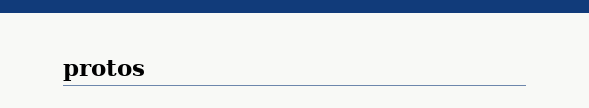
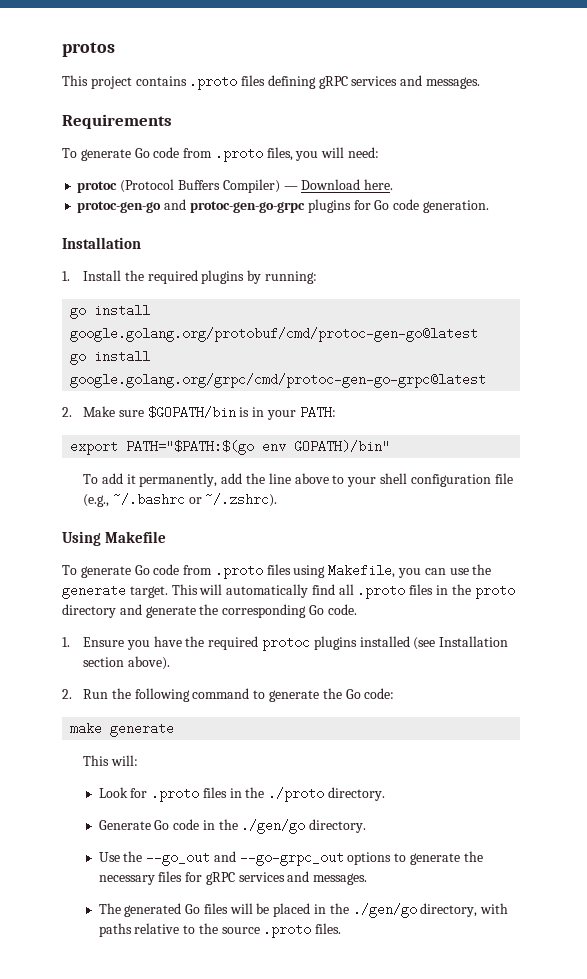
(145, 70) none -> [62,75,481,90] [62,114,172,129] [62,147,380,162] [77,179,394,193] [77,199,489,213] [62,237,141,249] [62,270,318,284] [70,304,151,319] [70,327,479,342] [70,350,151,365] [70,373,487,388] [62,406,336,420] [70,440,391,455] [83,473,513,487] [83,493,278,507] [62,531,167,546] [62,564,492,579] [62,584,515,599] [62,604,357,618] [62,636,509,651] [83,656,170,670] [62,688,395,702] [70,722,175,737] [83,755,138,766] [98,787,385,802] [98,819,367,834] [98,851,483,866] [98,871,368,885] [98,903,509,918] [98,923,342,938] // This project contains .proto files defining gRPC services and messages. // Requirements // To generate Go code from .proto files, you will need: // protoc (Protocol Buffers Compiler) — Download here. // protoc-gen-go and protoc-gen-go-grpc plugins for Go code generation. // Installation // 1. Install the required plugins by running: // go install google.golang.org/protobuf/cmd/protoc-gen-go@latest // go install google.golang.org/grpc/cmd/protoc-gen-go-grpc@latest // 2. Make sure $GOPATH/bin is in your PATH: // export PATH="$PATH:$(go env GOPATH)/bin" // To add it permanently, add the line above to your shell configuration file (e.g., ~/.bashrc or ~/.zshrc). // Using Makefile // To generate Go code from .proto files using Makefile, you can use the generate target. This will automatically find all .proto files in the proto directory and generate the corresponding Go code. // 1. Ensure you have the required protoc plugins installed (see Installation section above). // 2. Run the following command to generate the Go code: // make generate // This will: // Look for .proto files in the ./proto directory. // Generate Go code in the ./gen/go directory. // Use the --go_out and --go-grpc_out options to generate the necessary files for gRPC services and messages. // The generated Go files will be placed in the ./gen/go directory, with paths relative to the source .proto files.

